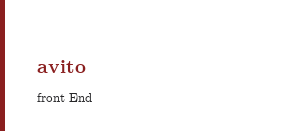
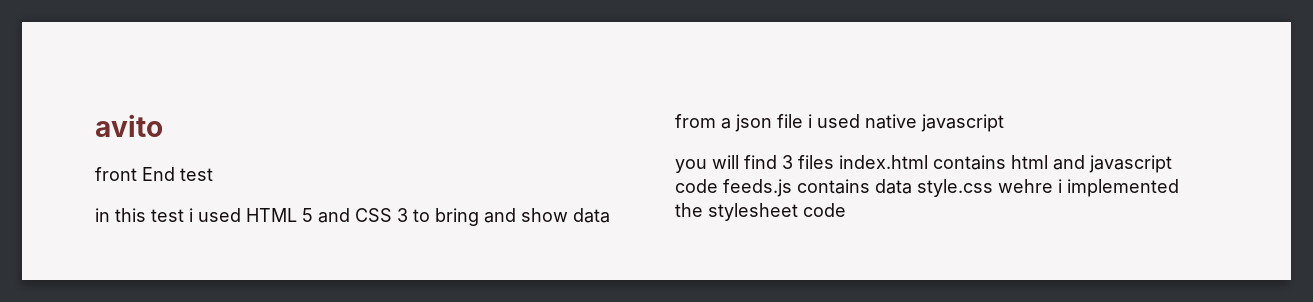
(92, 97) none -> [180,168,213,181] [95,208,610,226] [675,114,1004,132] [675,155,1172,173] [675,179,1179,197] [675,203,846,221] test // in this test i used HTML 5 and CSS 3 to bring and show data from a json file i used native javascript // you will find 3 files index.html contains html and javascript code feeds.js contains data style.css wehre i implemented the stylesheet code

